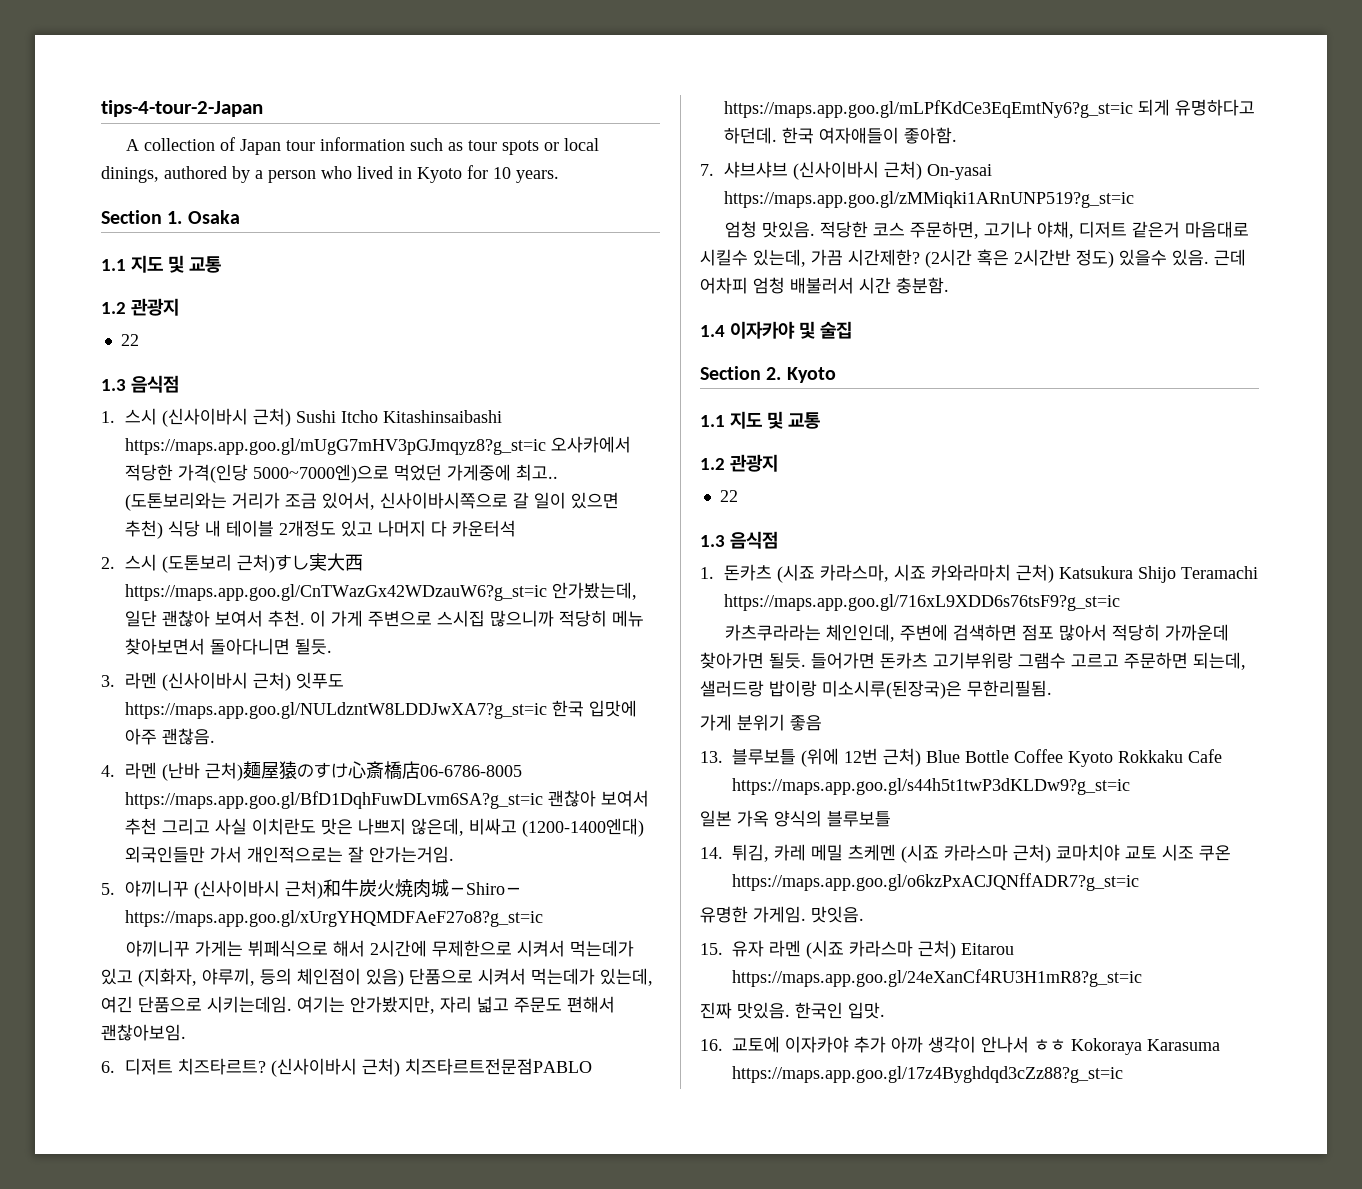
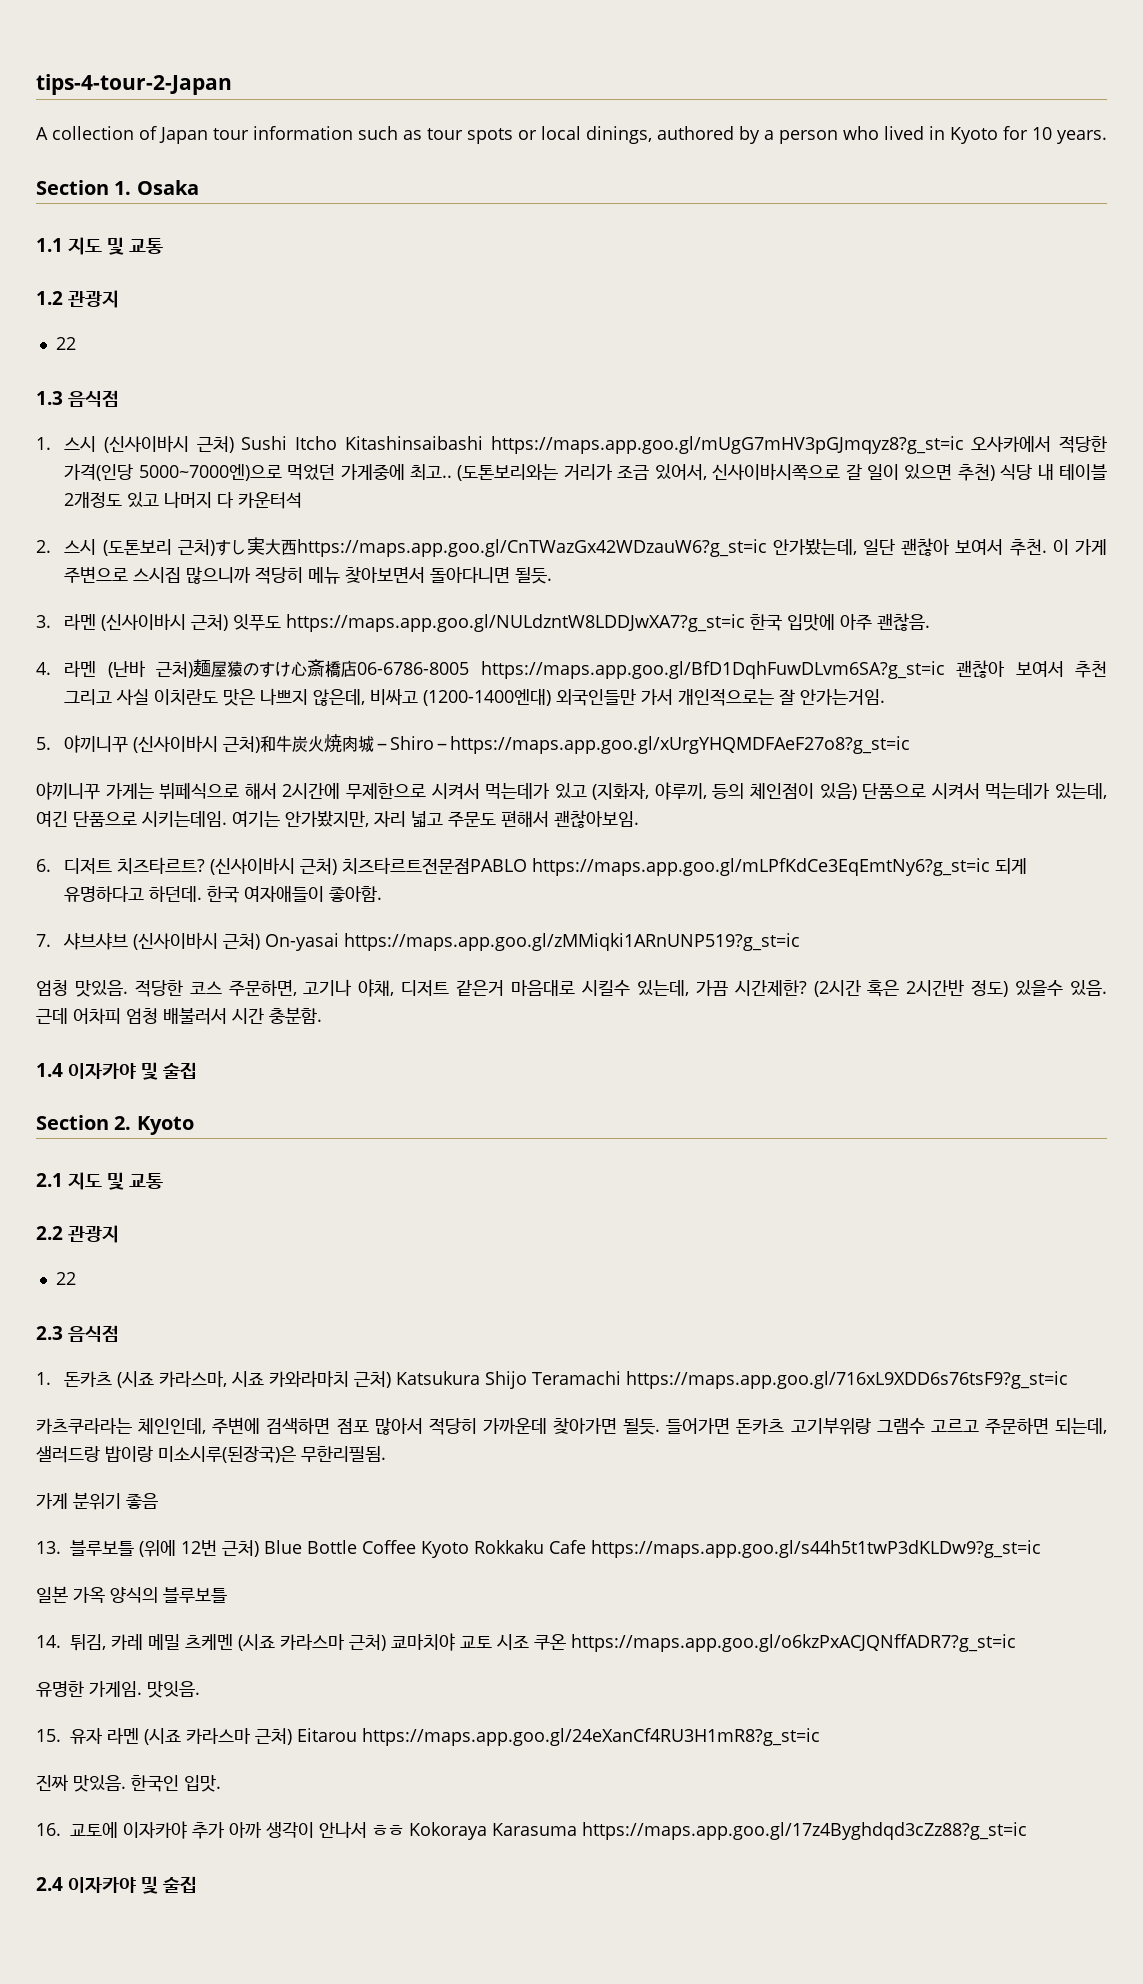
[700,411,821,429] [700,454,779,472] [719,490,738,502] [700,535,725,547] 1.1 지도 및 교통 // 1.2 관광지 // 22 // 1.3 -> [36,1172,164,1190] [36,1225,120,1243] [55,1272,76,1285] [36,1326,63,1340] 2.1 지도 및 교통 // 2.2 관광지 // 22 // 2.3
(1123, 1074) none -> [36,1876,198,1894] // 2.4 이자카야 및 술집

